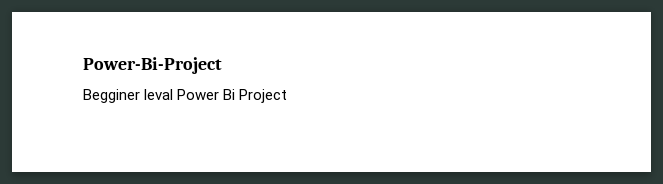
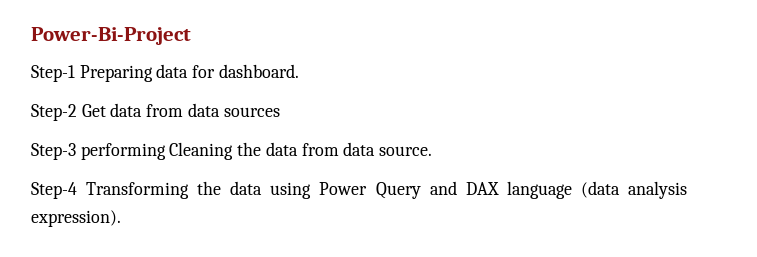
[83,89,288,103] Begginer leval Power Bi Project -> [31,64,299,82] [31,103,280,121] [31,142,433,160] [31,181,687,199] [31,210,121,227] Step-1 Preparing data for dashboard. // Step-2 Get data from data sources // Step-3 performing Cleaning the data from data source. // Step-4 Transforming the data using Power Query and DAX language (data analysis expression).

